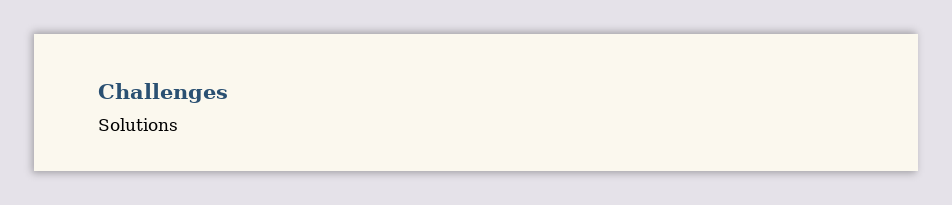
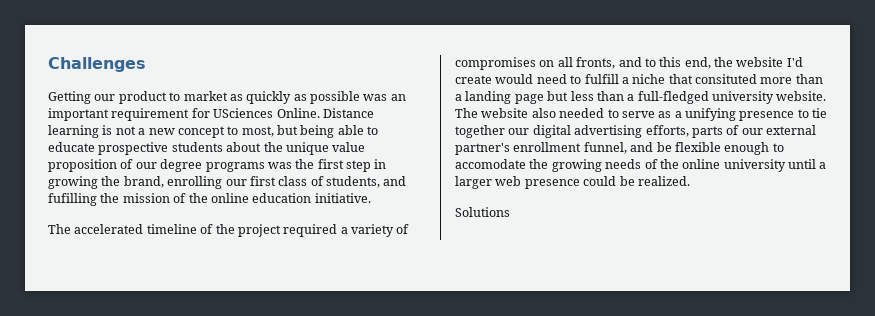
(228, 93) none -> [48,91,406,104] [48,108,374,121] [48,125,379,138] [48,142,366,155] [48,159,387,172] [48,176,407,189] [48,193,371,206] [48,224,410,237] [455,57,803,70] [455,74,823,84] [455,91,827,104] [455,108,828,121] [455,125,816,138] [455,142,784,155] [455,159,827,172] [455,176,690,189] // Getting our product to market as quickly as possible was an important requirement for USciences Online. Distance learning is not a new concept to most, but being able to educate prospective students about the unique value proposition of our degree programs was the first step in growing the brand, enrolling our first class of students, and fufilling the mission of the online education initiative. // The accelerated timeline of the project required a variety of compromises on all fronts, and to this end, the website I'd create would need to fulfill a niche that consituted more than a landing page but less than a full-fledged university website. The website also needed to serve as a unifying presence to tie together our digital advertising efforts, parts of our external partner's enrollment funnel, and be flexible enough to accomodate the growing needs of the online university until a larger web presence could be realized.

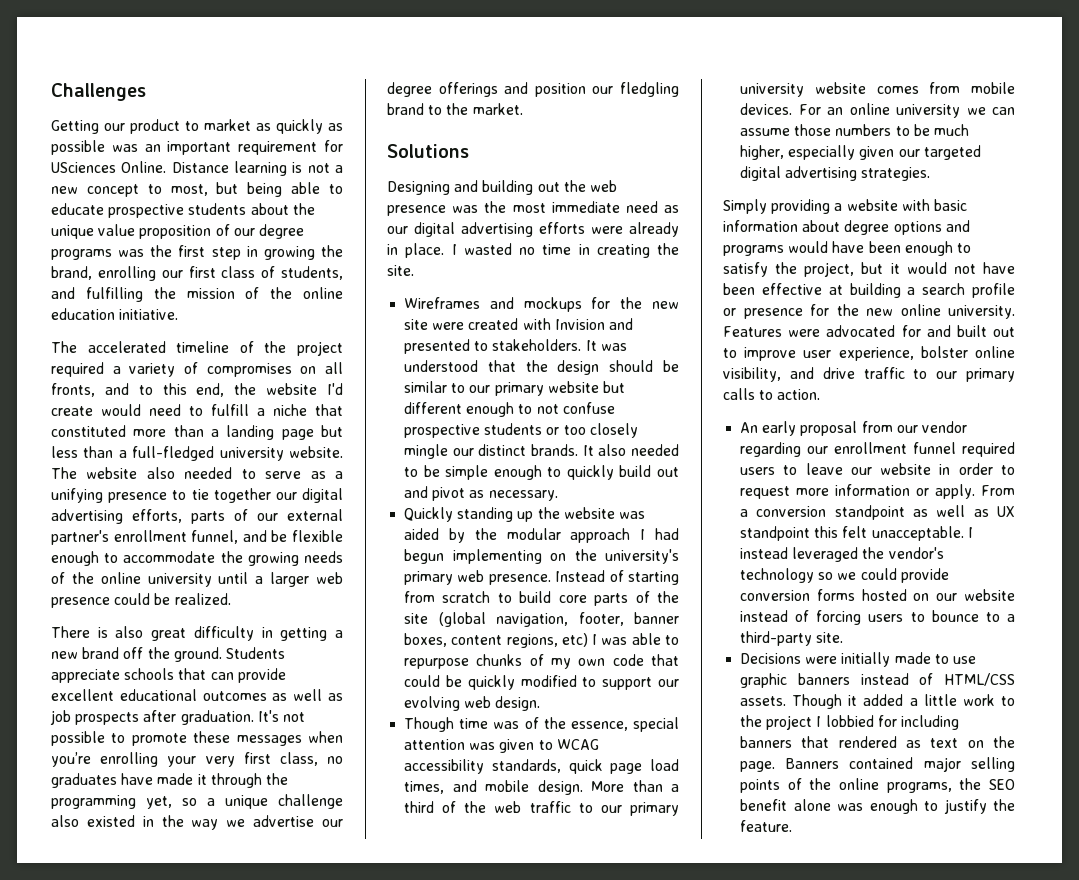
[48,193,97,206] fufilling -> [85,287,143,302] fulfilling
[695,74,757,84] consituted -> [51,425,126,437] constituted
[455,159,526,169] accomodate -> [123,551,216,563] accommodate
[455,207,510,217] Solutions -> [51,626,344,641] [51,647,285,662] [51,668,286,683] [51,689,344,701] [50,710,305,725] [51,731,343,746] [51,752,343,767] [51,773,288,788] [51,794,343,809] [51,815,343,830] [387,82,679,97] [387,103,523,115] [387,144,469,158] [387,180,617,195] [387,201,679,216] [387,222,679,237] [387,243,679,258] [387,265,414,276] [404,297,679,312] [404,318,633,330] [404,339,627,354] [404,360,679,375] [404,381,625,396] [404,402,615,417] [404,423,638,438] [404,444,679,459] [404,465,679,480] [404,486,558,501] [404,507,645,522] [404,528,679,543] [404,549,679,564] [404,570,679,585] [404,591,679,606] [404,612,679,627] [404,633,679,648] [404,654,679,669] [404,675,679,690] [404,696,541,711] [404,717,679,732] [404,739,599,753] [404,759,679,774] [404,780,679,795] [404,801,679,816] [740,82,1015,97] [740,103,1015,118] [740,124,969,136] [740,145,981,160] [740,166,931,181] [723,199,967,214] [723,220,970,235] [723,241,971,256] [723,262,1015,277] [723,283,1015,298] [723,304,1015,319] [723,325,1015,337] [723,346,1015,361] [723,367,1015,382] [723,388,821,400] [740,421,967,436] [740,442,1015,457] [740,463,1015,475] [740,484,1015,499] [740,505,1015,520] [740,526,973,541] [740,547,944,562] [740,568,949,583] [740,589,1015,601] [740,610,1015,625] [740,631,844,646] [740,652,976,667] [740,673,1015,688] [740,694,1015,709] [740,715,959,730] [740,736,1015,748] [740,757,1015,772] [740,778,1015,793] [740,799,1015,814] [740,820,793,832] There is also great difficulty in getting a new brand off the ground. Students appreciate schools that can provide excellent educational outcomes as well as job prospects after graduation. It's not possible to promote these messages when you’re enrolling your very first class, no graduates have made it through the programming yet, so a unique challenge also existed in the way we advertise our degree offerings and position our fledgling brand to the market. // Solutions // Designing and building out the web presence was the most immediate need as our digital advertising efforts were already in place. I wasted no time in creating the site. // Wireframes and mockups for the new site were created with Invision and presented to stakeholders. It was understood that the design should be similar to our primary website but different enough to not confuse prospective students or too closely mingle our distinct brands. It also needed to be simple enough to quickly build out and pivot as necessary. // Quickly standing up the website was aided by the modular approach I had begun implementing on the university's primary web presence. Instead of starting from scratch to build core parts of the site (global navigation, footer, banner boxes, content regions, etc) I was able to repurpose chunks of my own code that could be quickly modified to support our evolving web design. // Though time was of the essence, special attention was given to WCAG accessibility standards, quick page load times, and mobile design. More than a third of the web traffic to our primary university website comes from mobile devices. For an online university we can assume those numbers to be much higher, especially given our targeted digital advertising strategies. // Simply providing a website with basic information about degree options and programs would have been enough to satisfy the project, but it would not have been effective at building a search profile or presence for the new online university. Features were advocated for and built out to improve user experience, bolster online visibility, and drive traffic to our primary calls to action. // An early proposal from our vendor regarding our enrollment funnel required users to leave our website in order to request more information or apply. From a conversion standpoint as well as UX standpoint this felt unacceptable. I instead leveraged the vendor's technology so we could provide conversion forms hosted on our website instead of forcing users to bounce to a third-party site. // Decisions were initially made to use graphic banners instead of HTML/CSS assets. Though it added a little work to the project I lobbied for including banners that rendered as text on the page. Banners contained major selling points of the online programs, the SEO benefit alone was enough to justify the feature.

